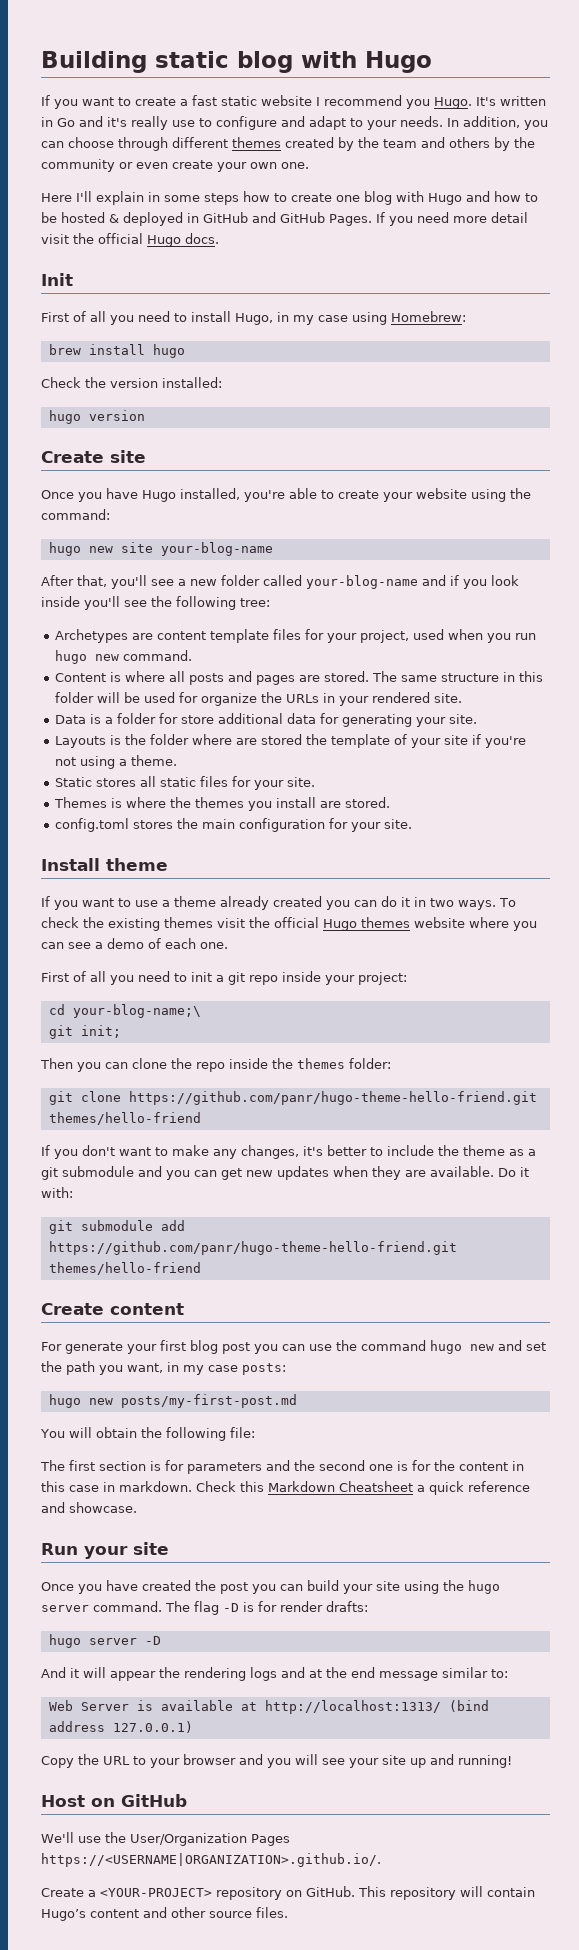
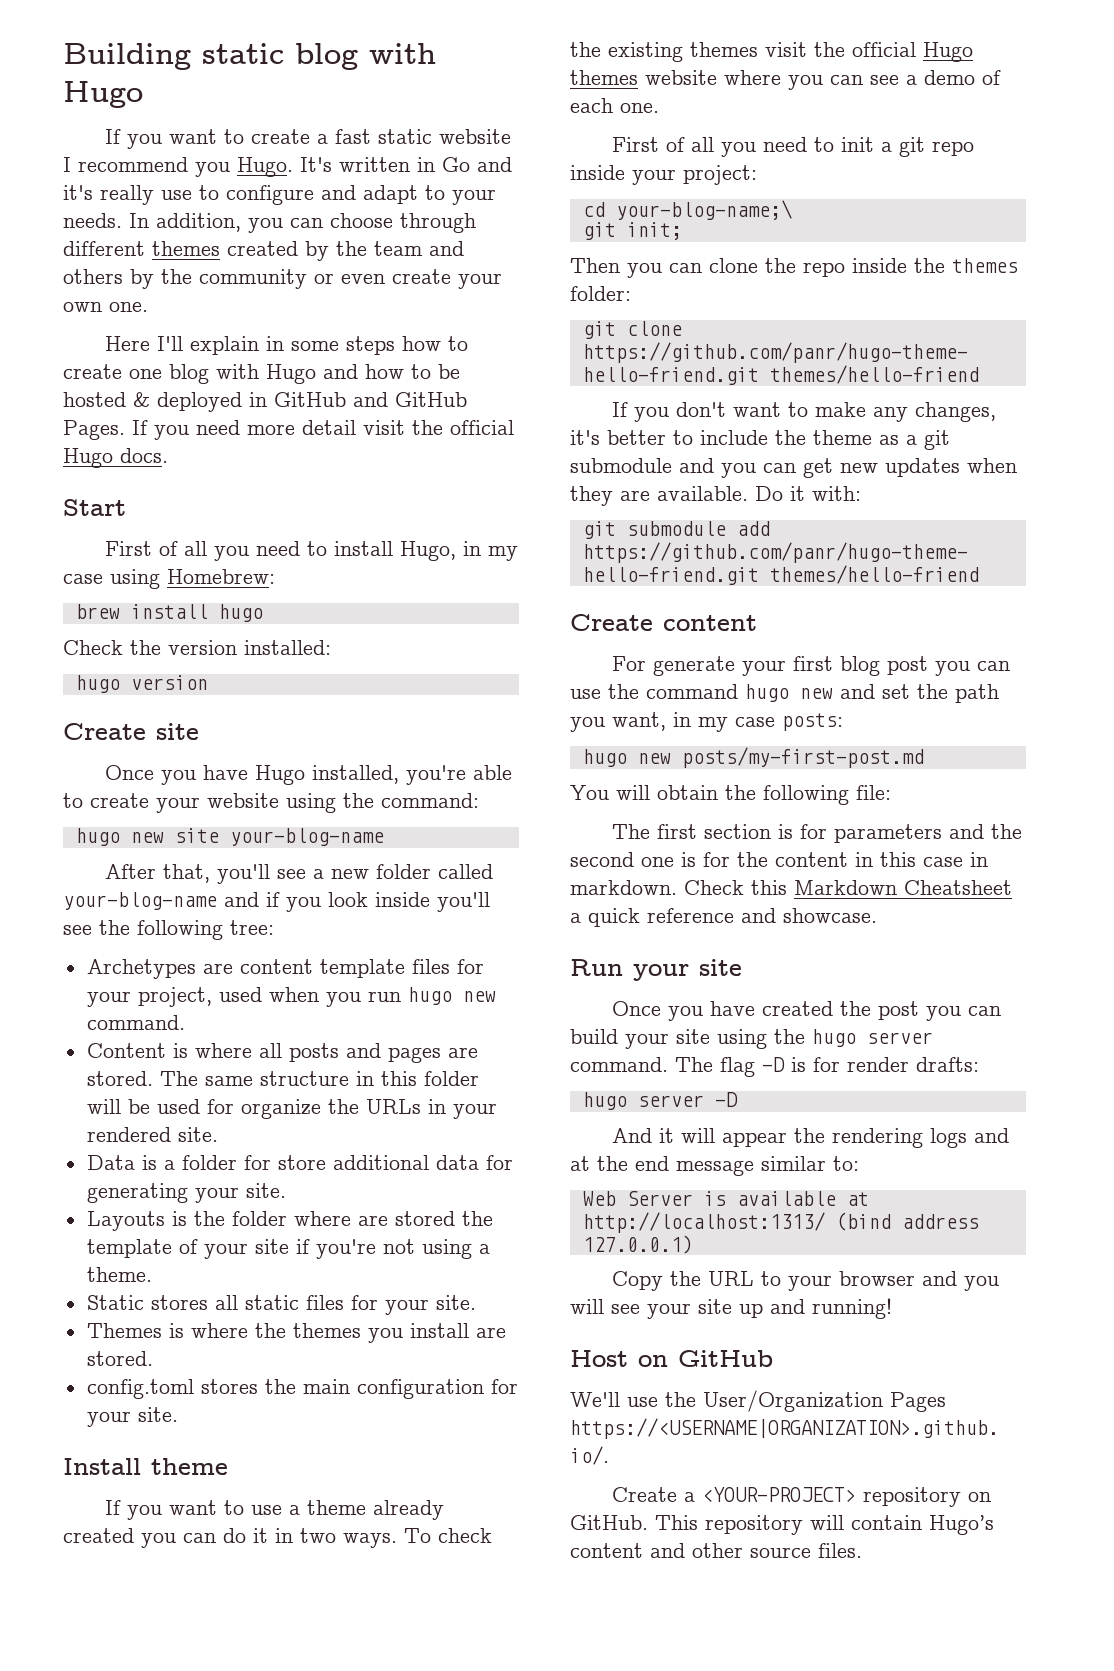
[41,273,73,286] Init -> [63,499,126,516] Start

